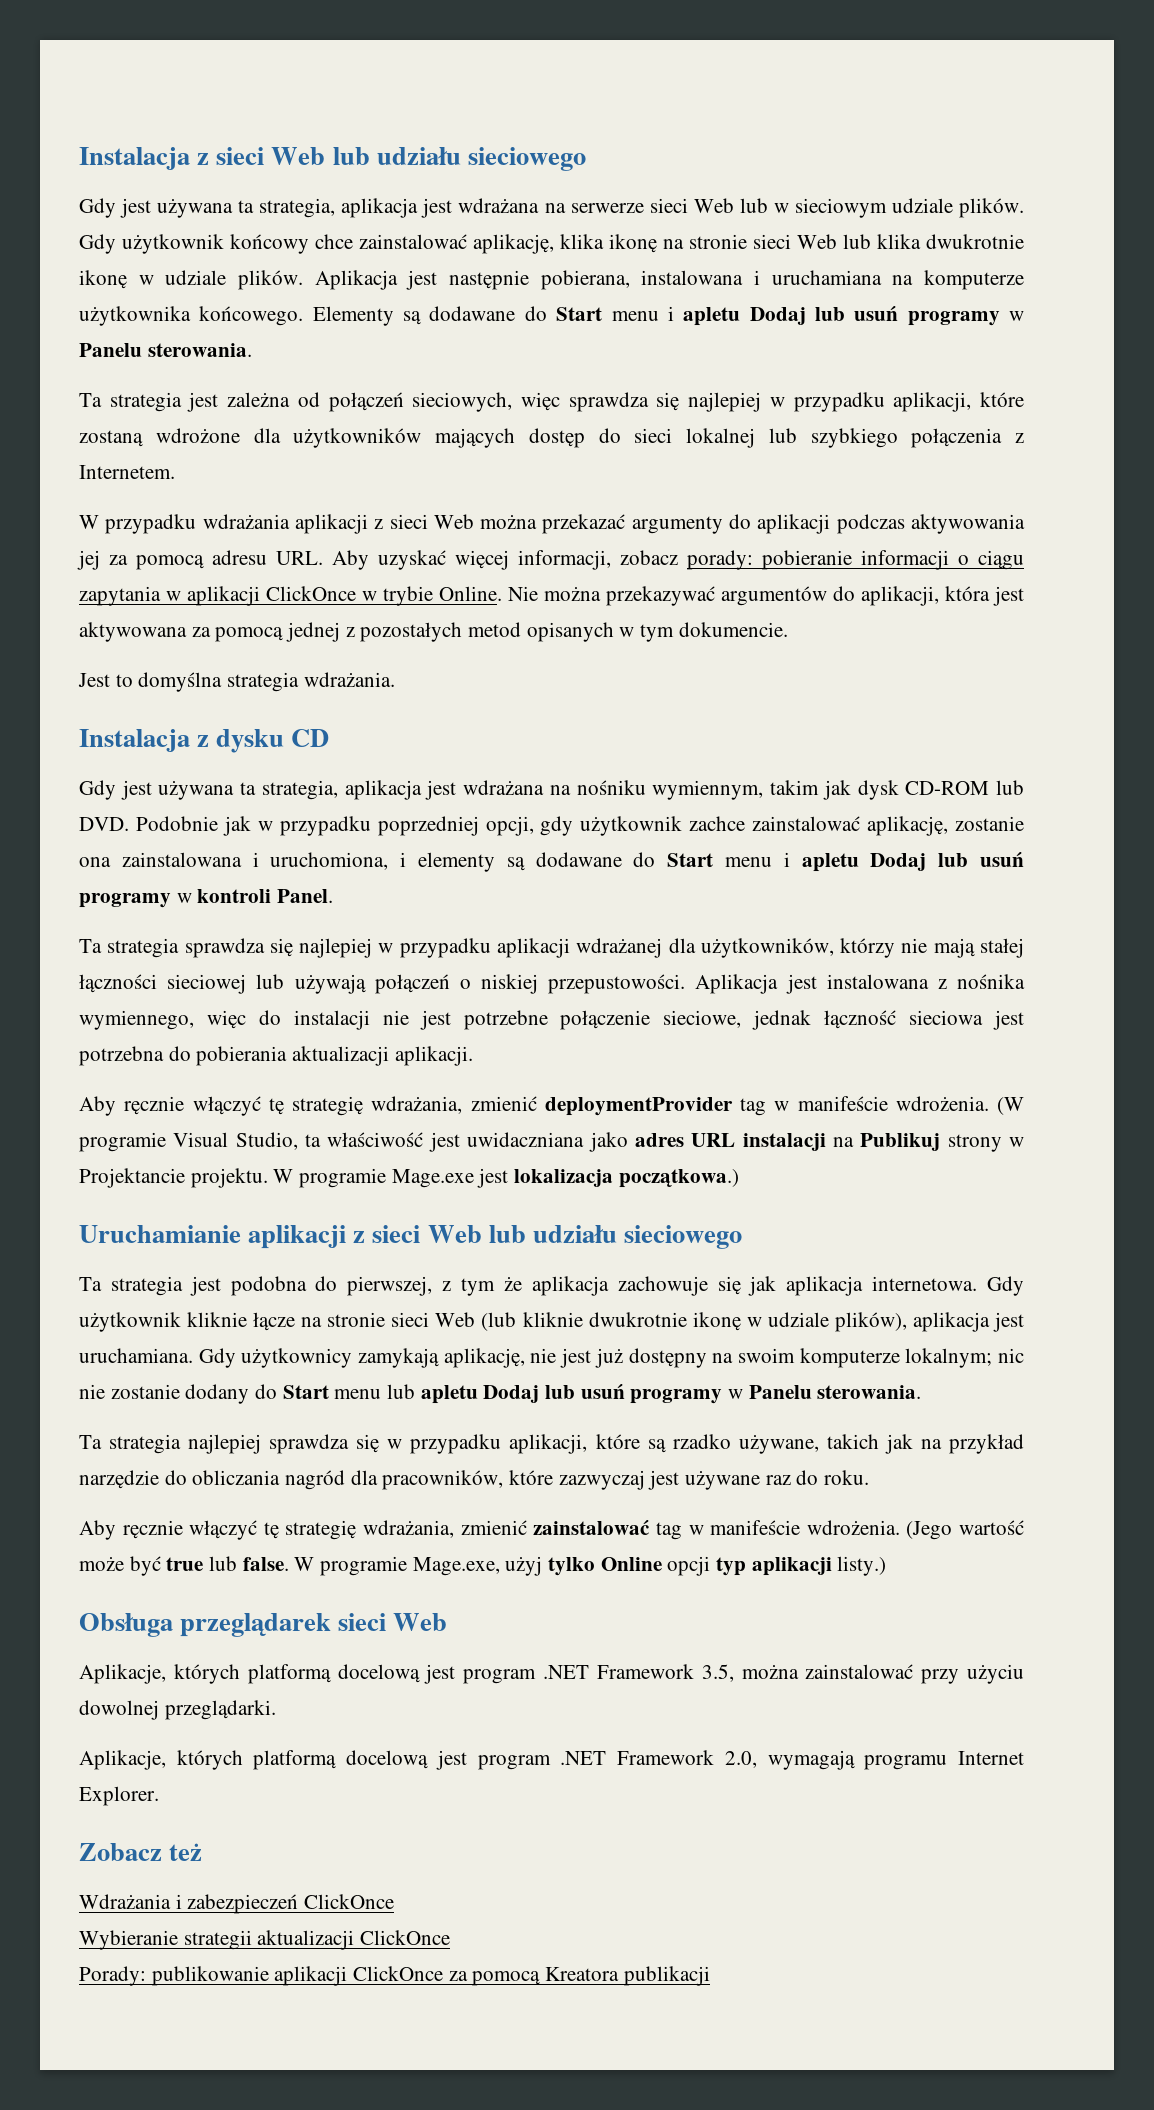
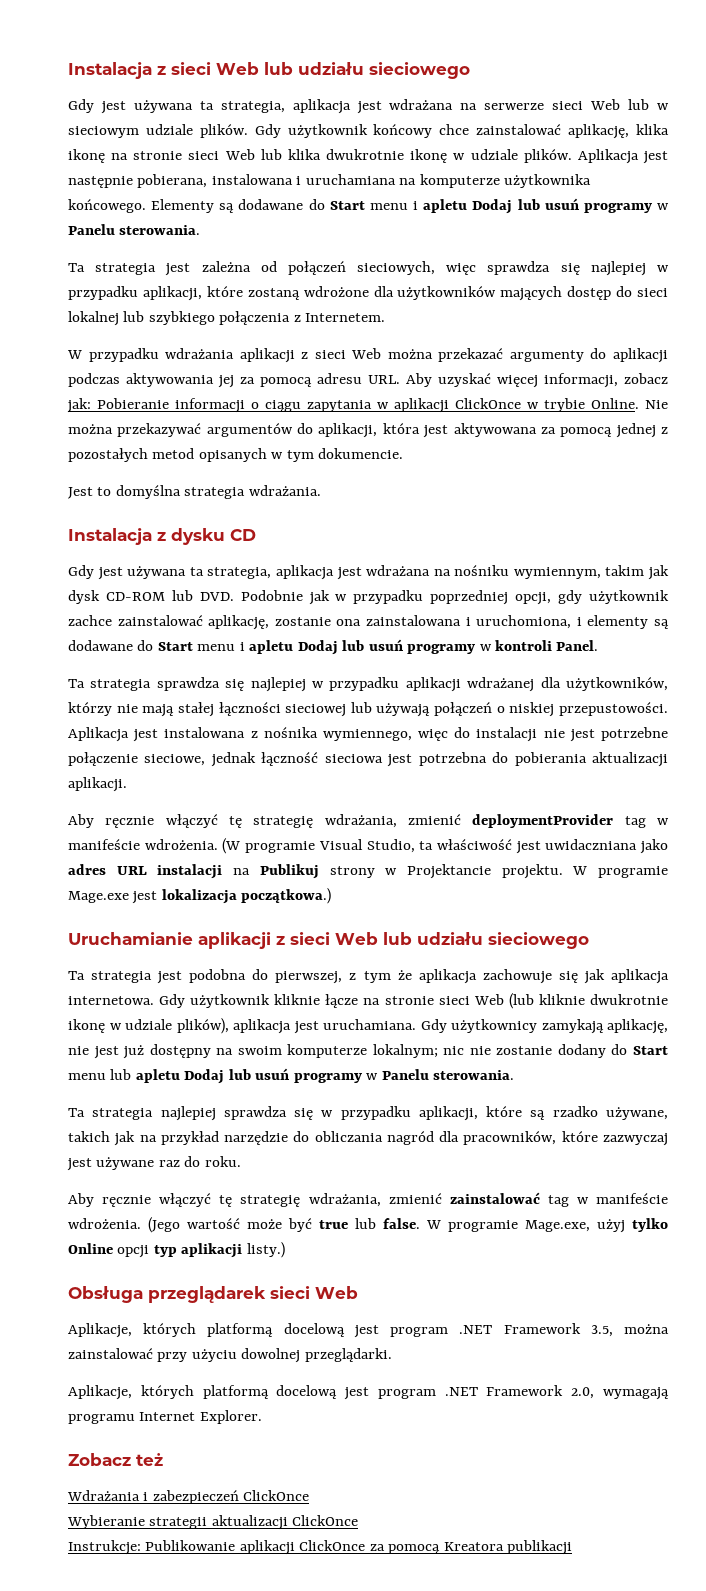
[687,550,852,570] porady: pobieranie -> [67,398,169,413] jak: Pobieranie
[79,1966,269,1986] Porady: publikowanie -> [68,1540,236,1555] Instrukcje: Publikowanie

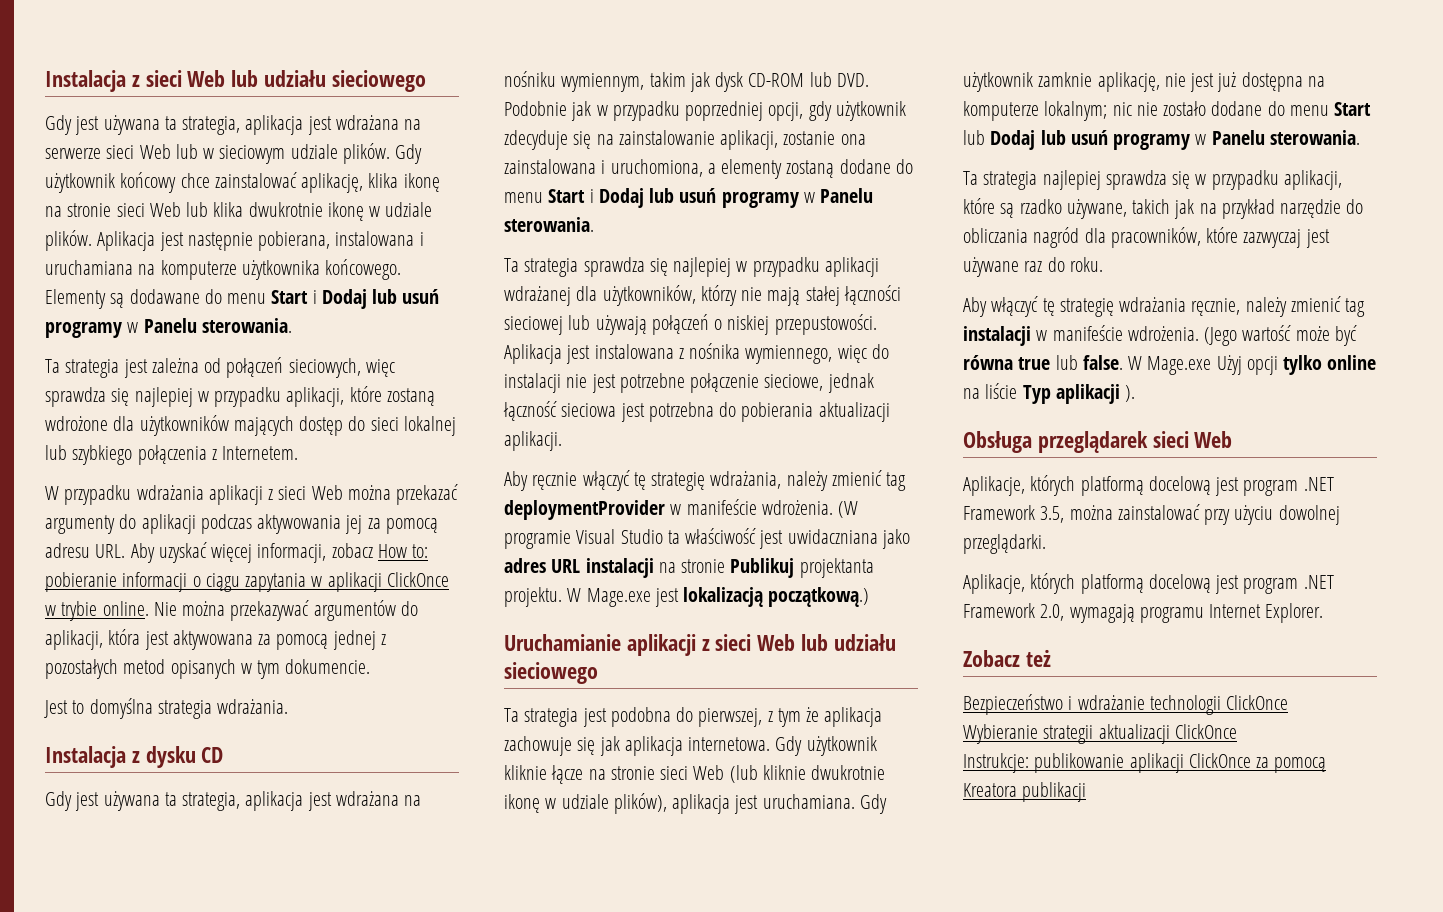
[329,199,468,213] Start menu i apletu -> [227,290,317,304] menu Start i
[67,398,169,413] jak: Pobieranie -> [377,544,429,558] [45,572,117,592] How to: pobieranie
[591,398,639,409] Online. -> [102,601,149,616] online.
[68,615,270,630] zachce zainstalować aplikację, -> [504,130,779,150] zdecyduje się na zainstalowanie aplikacji,
[576,615,670,629] [68,639,599,655] i elementy są dodawane do Start menu i apletu Dodaj lub usuń programy w kontroli Panel. -> [707,159,913,179] [504,188,874,208] [504,217,594,232] a elementy zostaną dodane do menu Start i Dodaj lub usuń programy w Panelu sterowania.
[408,814,646,828] zmienić deploymentProvider tag -> [786,470,907,491] [504,500,665,520] należy zmienić tag deploymentProvider
[366,839,415,853] Studio, -> [620,529,663,544] Studio
[259,864,491,879] Publikuj strony w Projektancie -> [681,558,874,578] stronie Publikuj projektanta
[598,866,668,878] programie -> (582, 595) none
[161,888,332,904] lokalizacja początkowa.) -> [683,587,870,607] lokalizacją początkową.)
[451,1019,604,1034] użytkownicy zamykają -> [963,72,1093,92] użytkownik zamknie
[149,1044,282,1058] dostępny na swoim -> [1241,72,1325,92] dostępna na
[496,1044,669,1058] [68,1069,180,1083] zostanie dodany do Start menu lub apletu -> [1163,101,1372,116] [963,130,985,145] zostało dodane do menu Start lub
[102,1192,569,1207] ręcznie włączyć tę strategię wdrażania, zmienić zainstalować tag -> [991,296,1366,317] [963,326,1031,346] włączyć tę strategię wdrażania ręcznie, należy zmienić tag instalacji
(312, 1225) none -> [963,355,1013,370] równa
[448,1218,668,1233] [68,1242,285,1258] programie Mage.exe, użyj tylko Online opcji typ aplikacji listy.) -> [1147,355,1377,375] [963,383,1136,404] Mage.exe Użyj opcji tylko online na liście Typ aplikacji ).
[67,1490,239,1504] Wdrażania i zabezpieczeń -> [963,694,1221,715] Bezpieczeństwo i wdrażanie technologii
[145,1540,236,1551] Publikowanie -> [1034,753,1125,773] publikowanie

